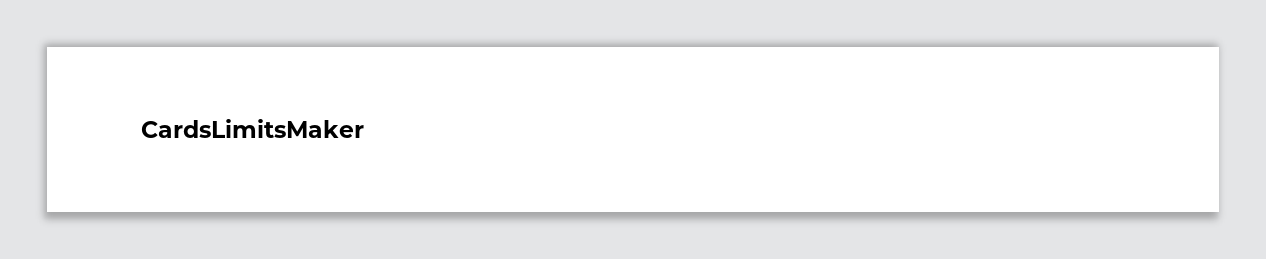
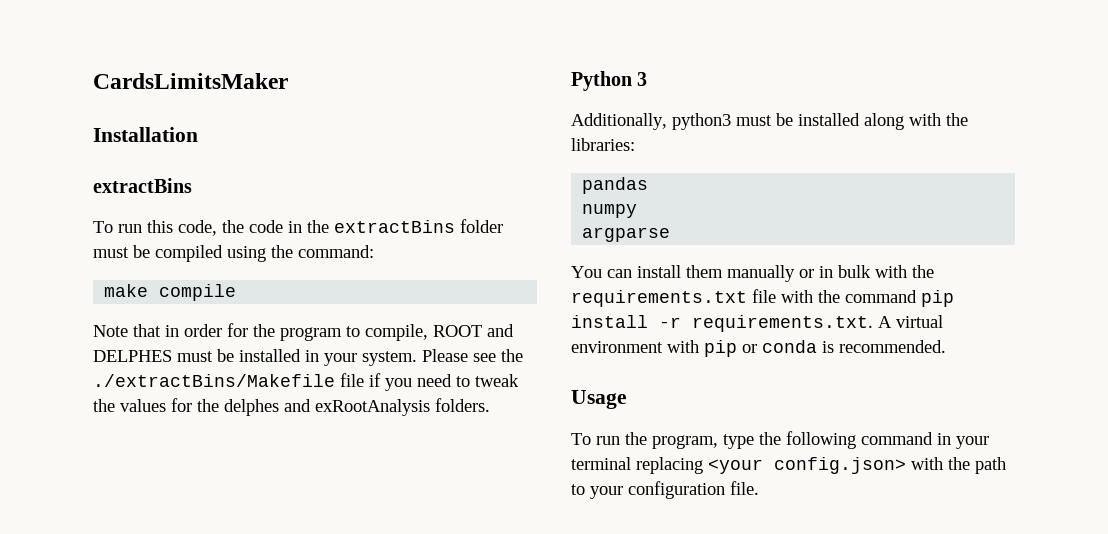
(364, 128) none -> [93,127,198,142] [93,178,192,193] [93,219,503,236] [93,245,374,262] [104,284,237,301] [93,323,514,341] [93,349,523,366] [93,373,519,391] [93,398,490,416] [571,71,648,91] [571,113,968,130] [571,138,635,151] [582,177,649,194] [582,204,638,218] [582,227,671,242] [571,265,934,282] [571,289,954,307] [571,315,943,332] [571,340,946,357] [571,390,627,409] [571,431,989,449] [571,457,1006,474] [571,481,759,499] // Installation // extractBins // To run this code, the code in the extractBins folder must be compiled using the command: // make compile // Note that in order for the program to compile, ROOT and DELPHES must be installed in your system. Please see the ./extractBins/Makefile file if you need to tweak the values for the delphes and exRootAnalysis folders. // Python 3 // Additionally, python3 must be installed along with the libraries: // pandas // numpy // argparse // You can install them manually or in bulk with the requirements.txt file with the command pip install -r requirements.txt. A virtual environment with pip or conda is recommended. // Usage // To run the program, type the following command in your terminal replacing <your config.json> with the path to your configuration file.

